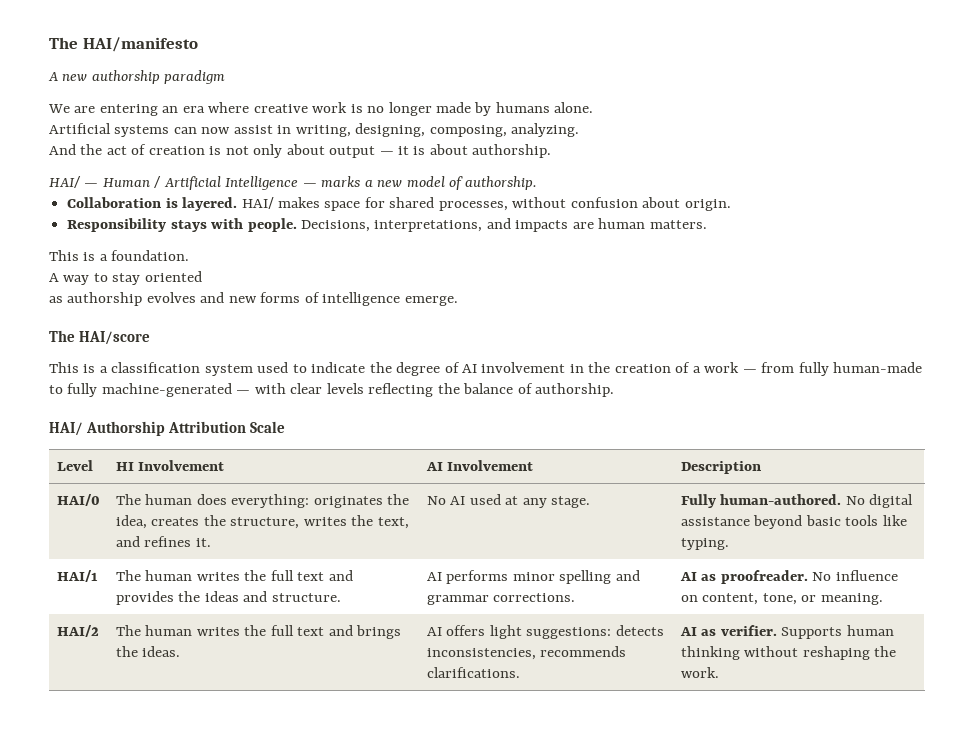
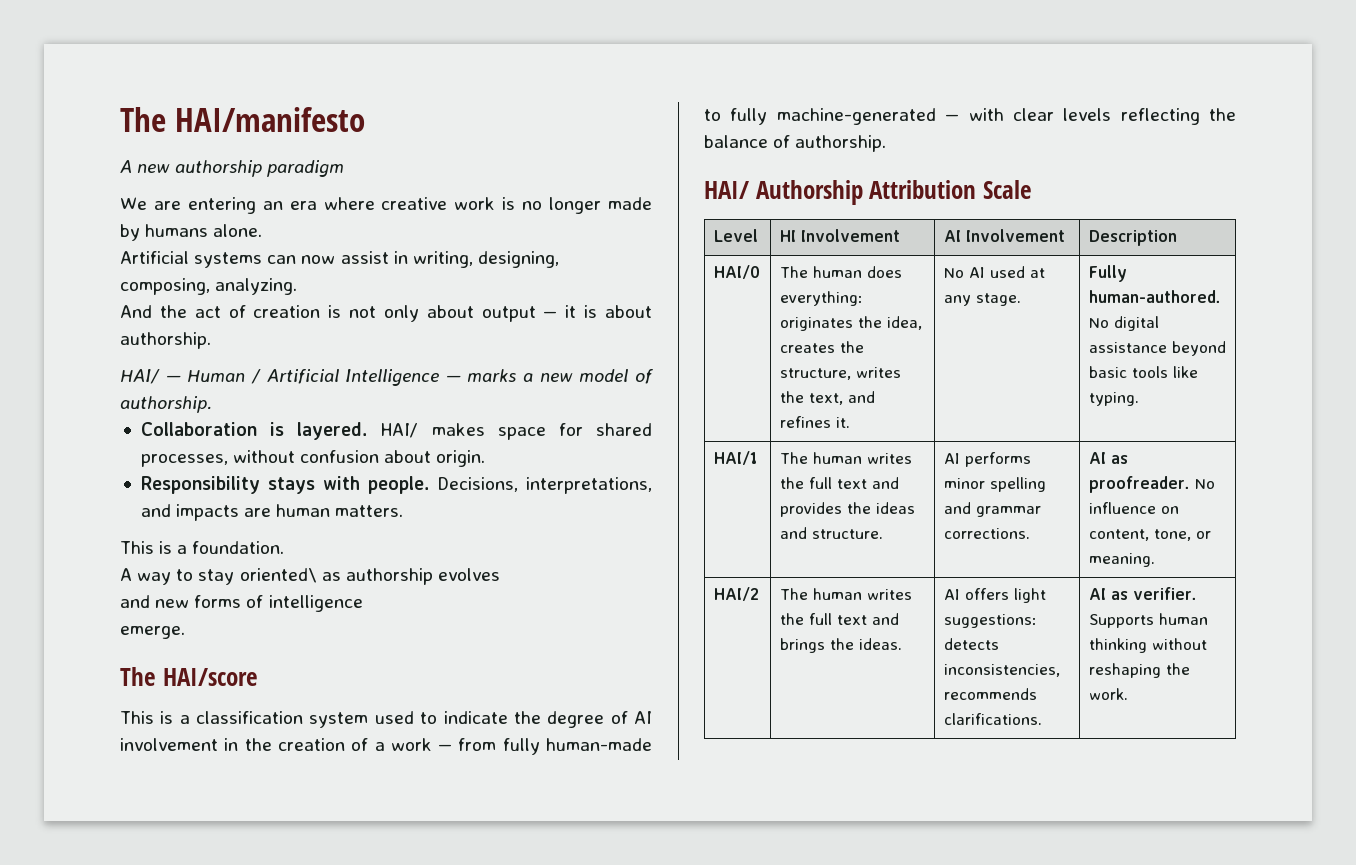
[144,271,202,282] oriented // -> [239,568,317,583] oriented\
(196, 297) none -> (500, 574) //
(401, 299) none -> (363, 603) //

